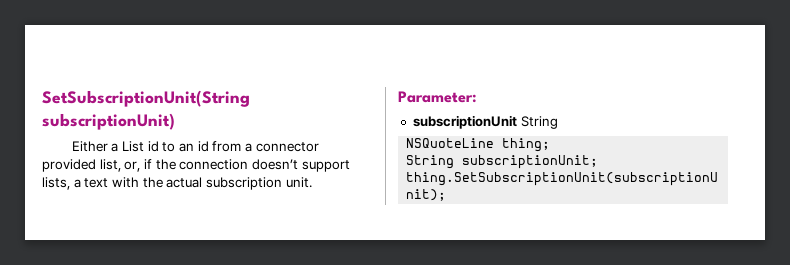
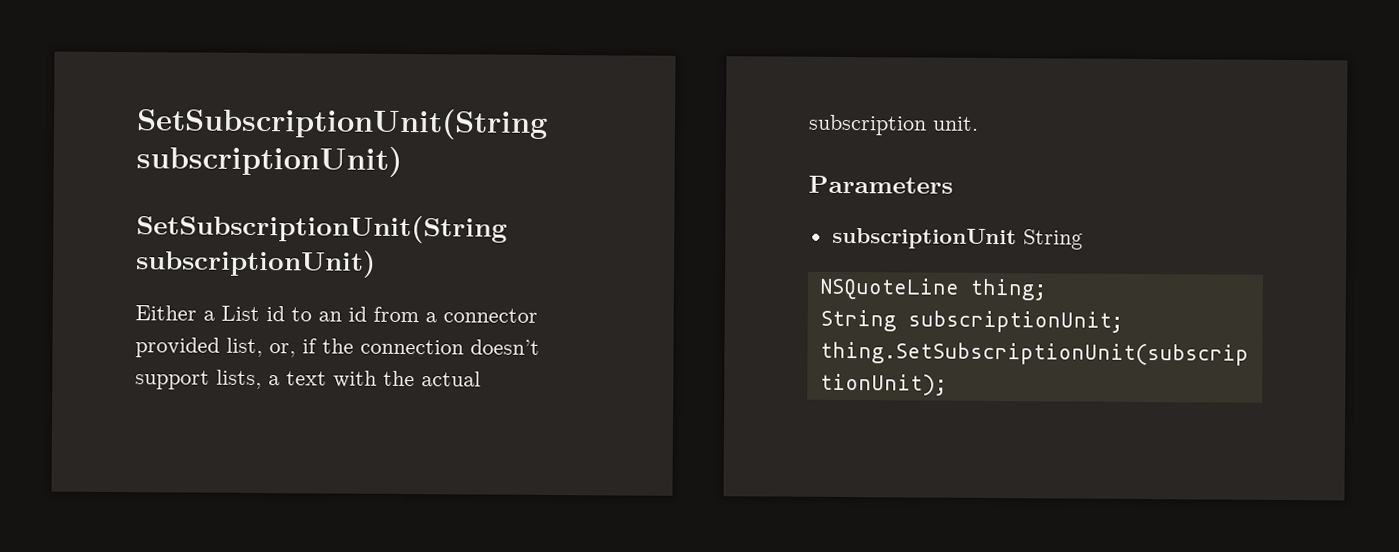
[42,90,250,107] [42,113,175,130] SetSubscriptionUnit(String subscriptionUnit) -> [136,107,548,140] [136,145,402,177] [136,214,508,244] [135,249,376,278] SetSubscriptionUnit(String subscriptionUnit) // SetSubscriptionUnit(String subscriptionUnit)
[398,91,477,103] Parameter: -> [808,175,953,194] Parameters

